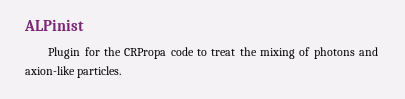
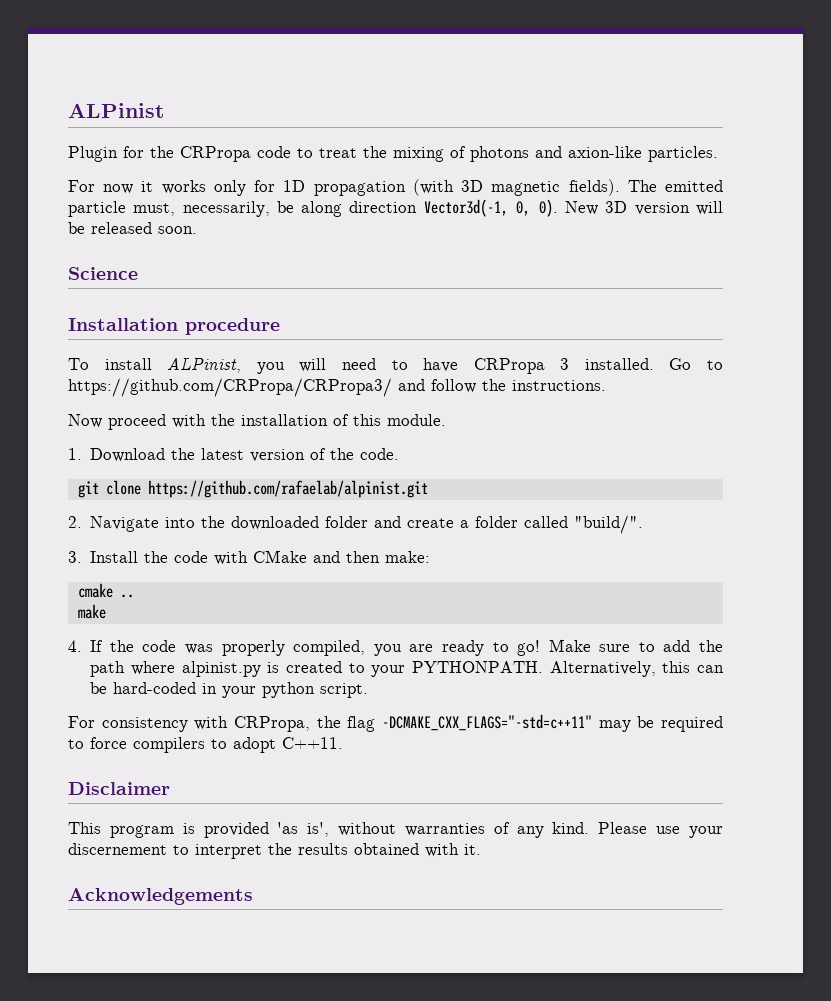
(122, 72) none -> [68,179,723,196] [68,199,723,217] [68,222,197,234] [68,267,138,280] [68,318,280,335] [68,358,723,374] [68,378,606,397] [68,414,446,430] [68,448,400,462] [77,480,428,498] [68,515,644,534] [68,550,431,565] [77,583,134,598] [77,604,106,619] [68,639,723,656] [90,661,724,677] [90,682,369,698] [68,714,723,732] [68,737,343,753] [68,782,170,795] [68,822,723,838] [68,843,481,859] [68,888,253,905] // For now it works only for 1D propagation (with 3D magnetic fields). The emitted particle must, necessarily, be along direction Vector3d(-1, 0, 0). New 3D version will be released soon. // Science // Installation procedure // To install ALPinist, you will need to have CRPropa 3 installed. Go to https://github.com/CRPropa/CRPropa3/ and follow the instructions. // Now proceed with the installation of this module. // 1. Download the latest version of the code. // git clone https://github.com/rafaelab/alpinist.git // 2. Navigate into the downloaded folder and create a folder called "build/". // 3. Install the code with CMake and then make: // cmake .. // make // 4. If the code was properly compiled, you are ready to go! Make sure to add the path where alpinist.py is created to your PYTHONPATH. Alternatively, this can be hard-coded in your python script. // For consistency with CRPropa, the flag -DCMAKE_CXX_FLAGS="-std=c++11" may be required to force compilers to adopt C++11. // Disclaimer // This program is provided 'as is', without warranties of any kind. Please use your discernement to interpret the results obtained with it. // Acknowledgements

